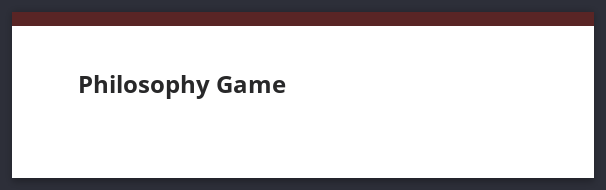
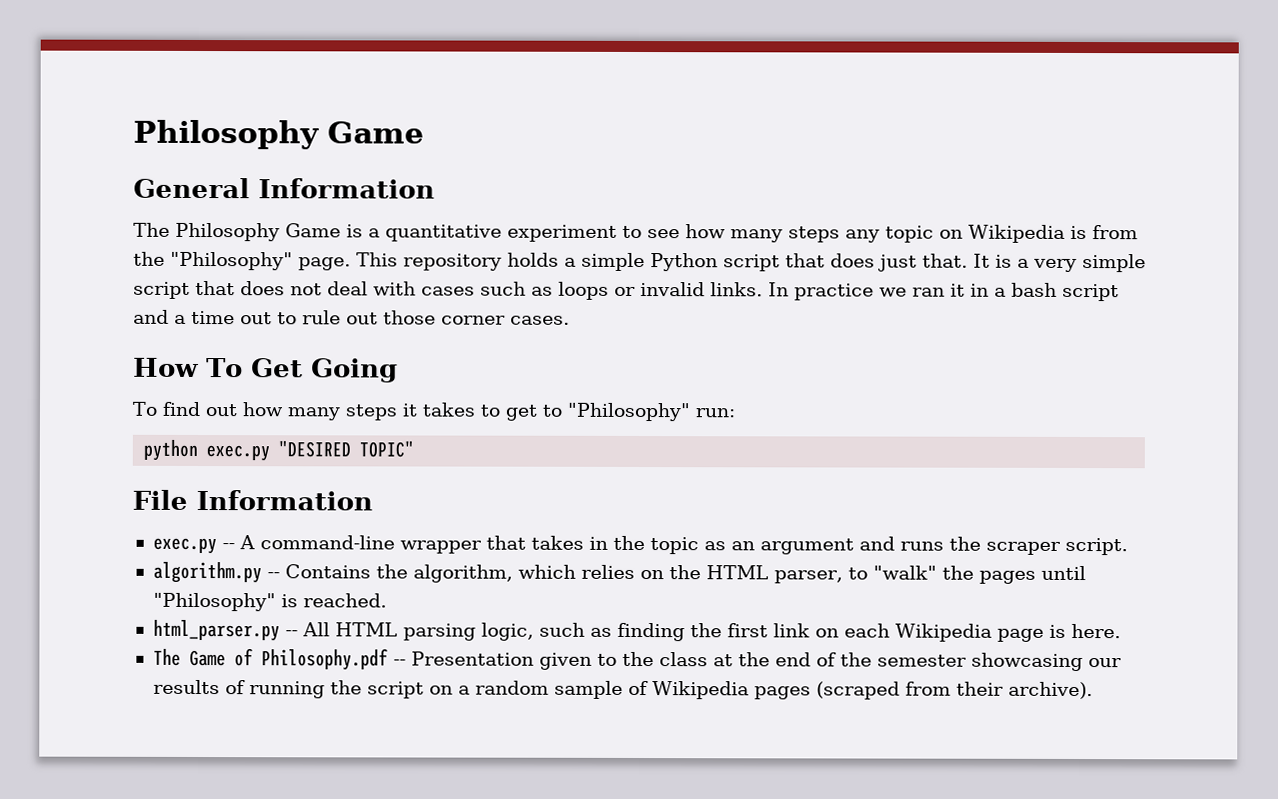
[78,75,287,99] Philosophy Game -> [133,119,424,150] [133,177,435,199] [133,222,1138,243] [133,251,1146,273] [133,280,1119,302] [133,309,570,325] [133,357,398,383] [132,401,735,422] [143,439,415,462] [132,489,373,511] [152,535,1128,556] [152,561,1086,584] [152,592,387,612] [152,619,1121,642] [152,648,1122,672] [152,679,1093,700] Philosophy Game // General Information // The Philosophy Game is a quantitative experiment to see how many steps any topic on Wikipedia is from the "Philosophy" page. This repository holds a simple Python script that does just that. It is a very simple script that does not deal with cases such as loops or invalid links. In practice we ran it in a bash script and a time out to rule out those corner cases. // How To Get Going // To find out how many steps it takes to get to "Philosophy" run: // python exec.py "DESIRED TOPIC" // File Information // exec.py -- A command-line wrapper that takes in the topic as an argument and runs the scraper script. // algorithm.py -- Contains the algorithm, which relies on the HTML parser, to "walk" the pages until "Philosophy" is reached. // html_parser.py -- All HTML parsing logic, such as finding the first link on each Wikipedia page is here. // The Game of Philosophy.pdf -- Presentation given to the class at the end of the semester showcasing our results of running the script on a random sample of Wikipedia pages (scraped from their archive).

